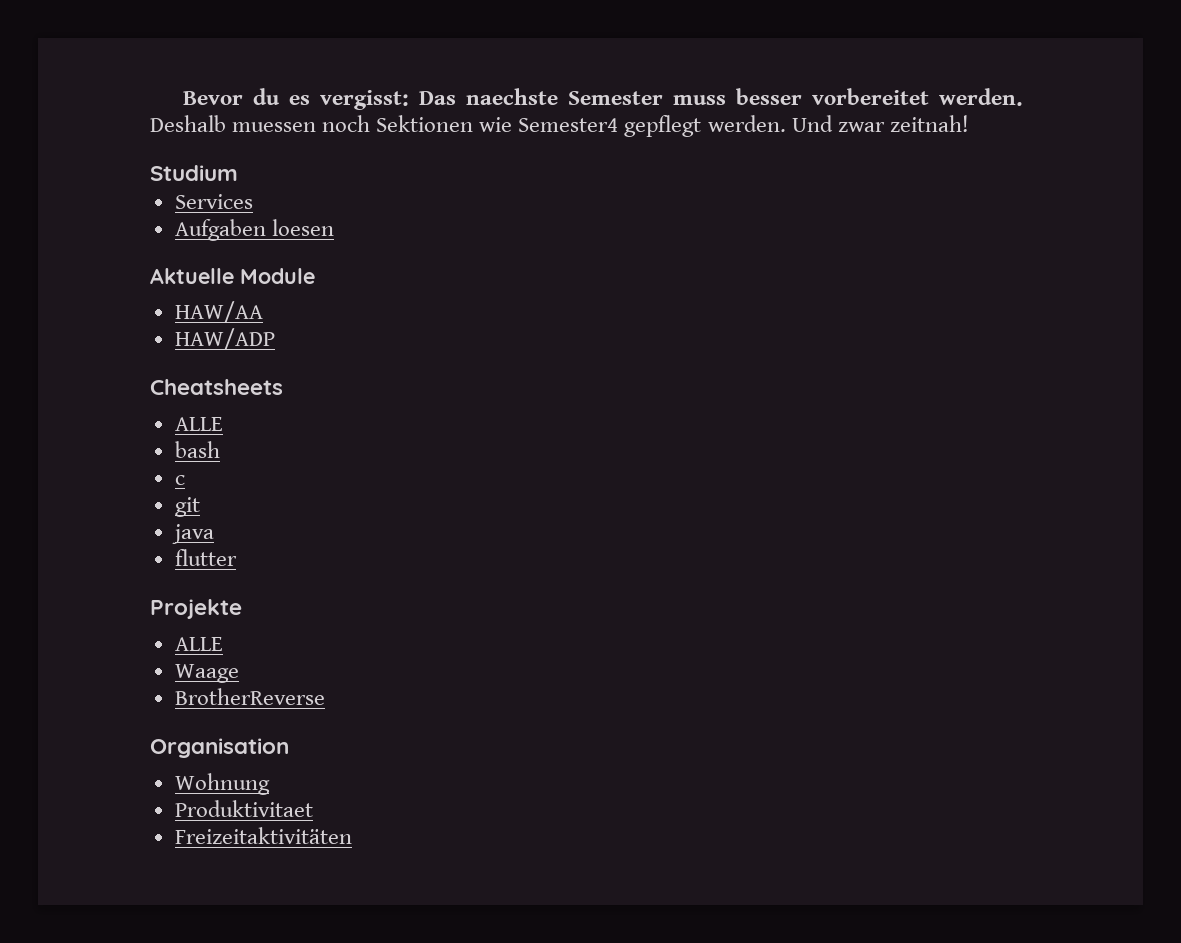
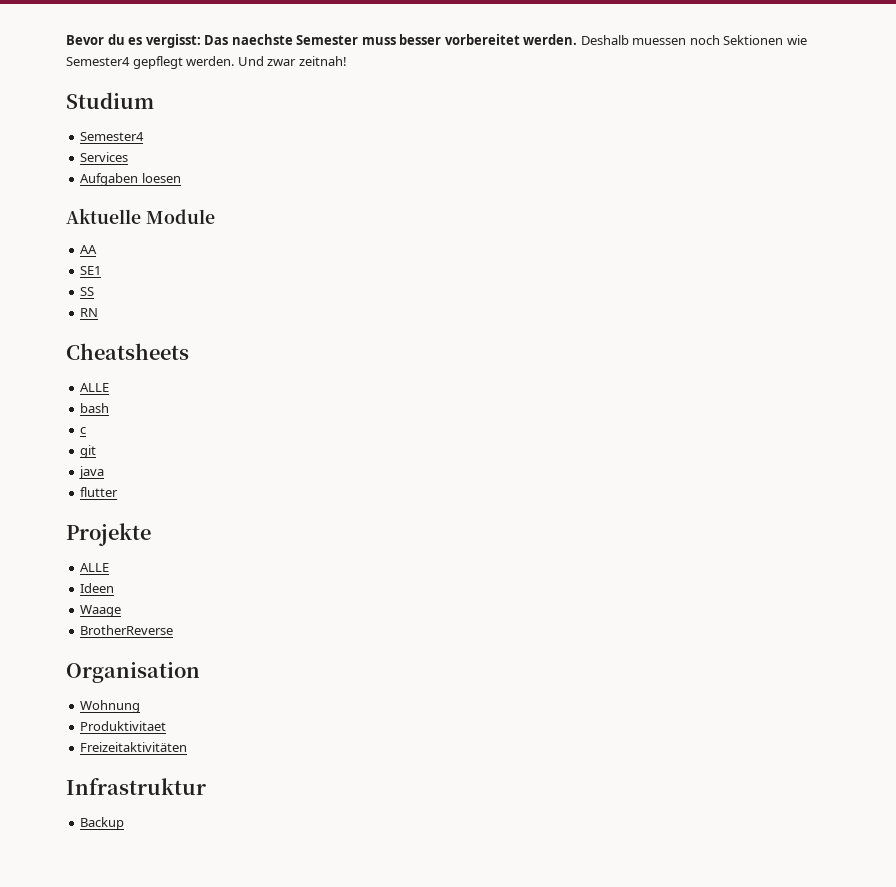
(238, 173) none -> [80,132,145,141] // Semester4
[174,301,263,323] [174,328,275,350] HAW/AA // HAW/ADP -> [80,245,98,254] [80,266,102,275] [80,287,95,296] [80,308,99,317] AA // SE1 // SS // RN
(223, 644) none -> [80,583,115,593] // Ideen
(352, 835) none -> [66,778,206,795] [80,817,125,830] // Infrastruktur // Backup

